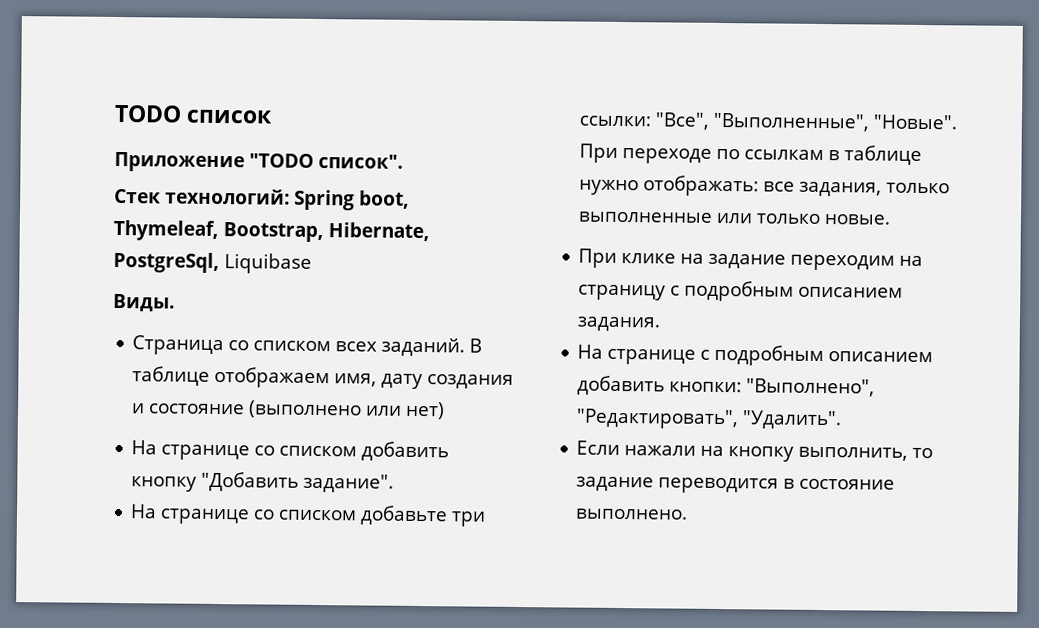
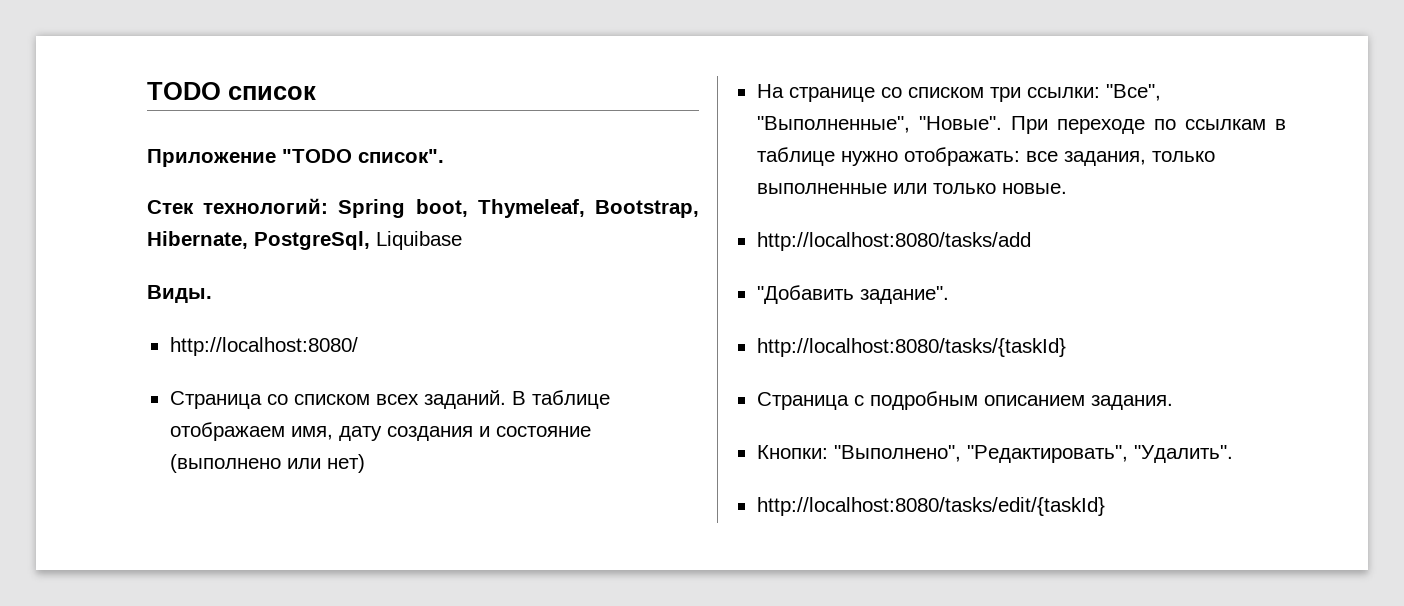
(175, 302) none -> [169,337,358,356] // http://localhost:8080/
[361,441,450,462] [131,471,395,493] [130,504,449,526] добавить кнопку "Добавить задание". // На странице со списком добавьте -> (984, 92) none
[578,248,924,271] [578,280,904,302] [577,316,661,332] [577,344,934,367] [577,375,876,397] [576,408,843,430] [576,440,934,462] [576,476,896,494] [575,508,689,520] При клике на задание переходим на страницу с подробным описанием задания. // На странице с подробным описанием добавить кнопки: "Выполнено", "Редактировать", "Удалить". // Если нажали на кнопку выполнить, то задание переводится в состояние выполнено. -> [756,232,1031,251] [756,285,949,304] [756,338,1066,357] [756,391,1173,410] [756,445,1233,463] [756,497,1105,516] http://localhost:8080/tasks/add // "Добавить задание". // http://localhost:8080/tasks/{taskId} // Страница с подробным описанием задания. // Кнопки: "Выполнено", "Редактировать", "Удалить". // http://localhost:8080/tasks/edit/{taskId}

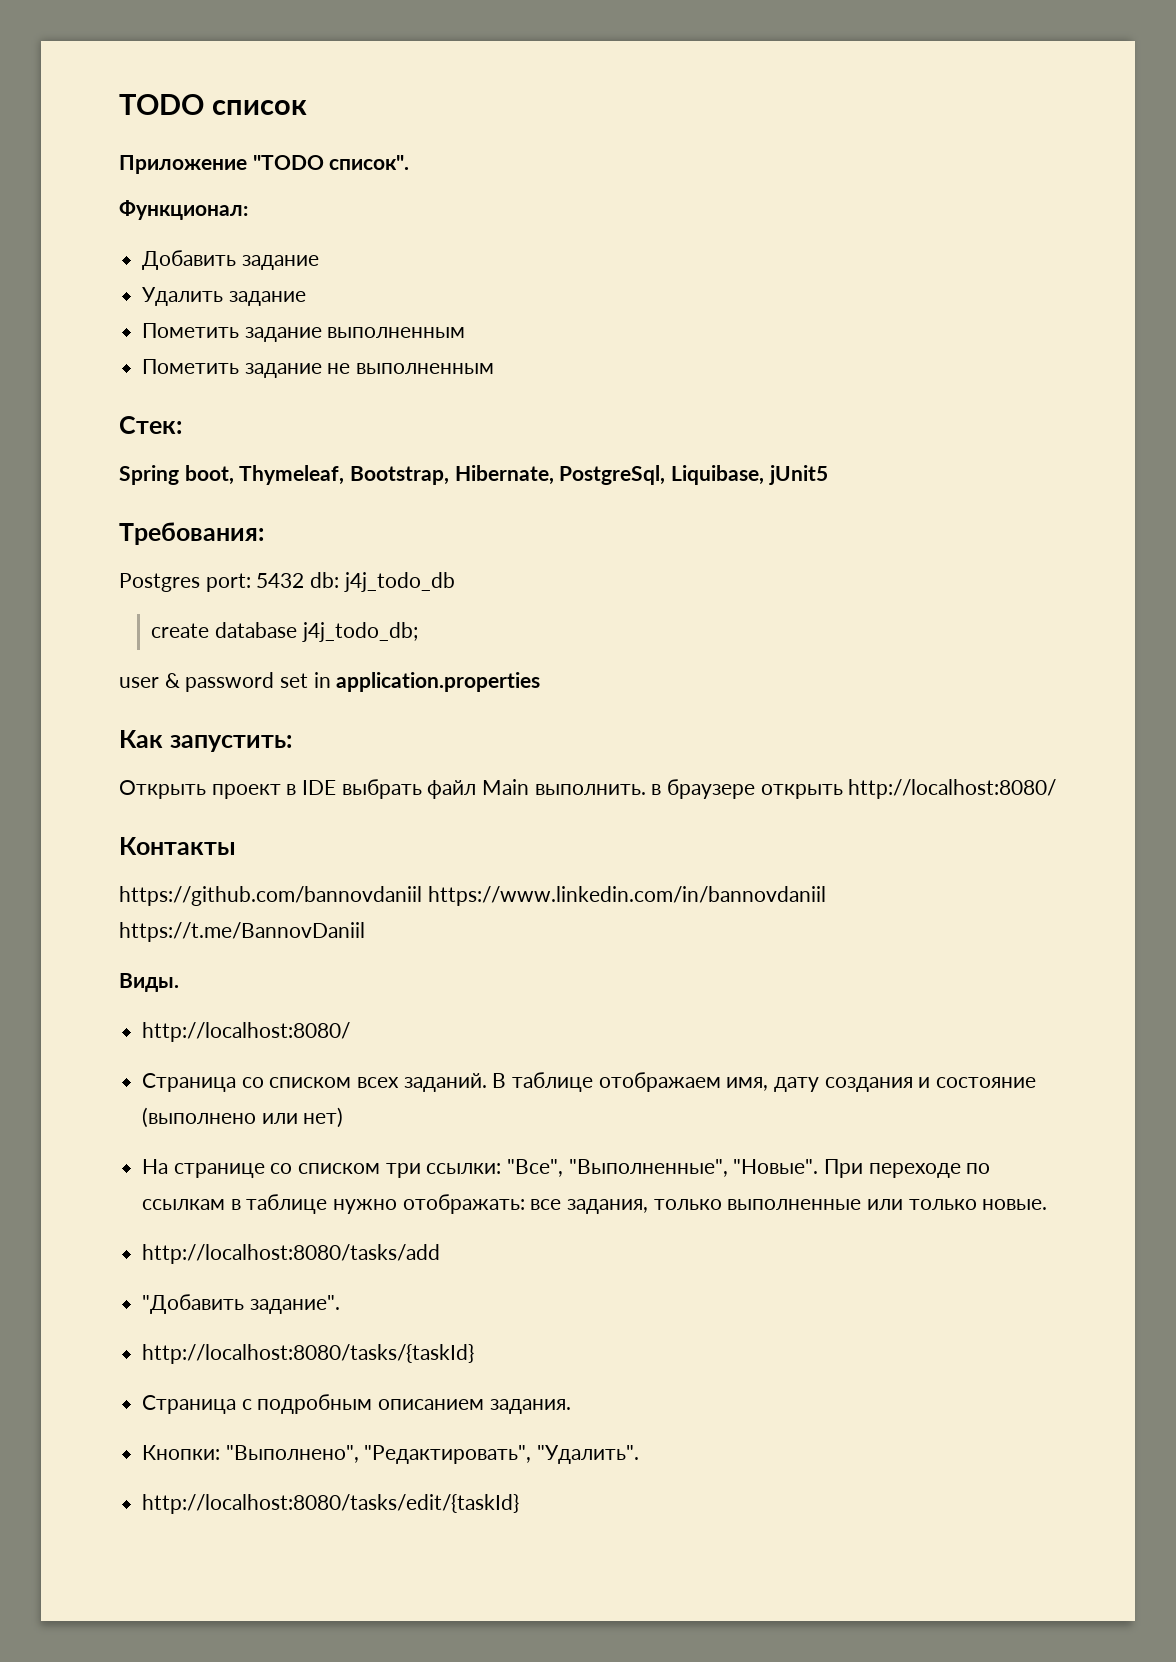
[147,198,329,214] Стек технологий: -> [119,200,248,220] [142,250,319,270] [142,287,306,306] [142,323,466,342] [142,359,495,378] [119,416,182,434] Функционал: // Добавить задание // Удалить задание // Пометить задание выполненным // Пометить задание не выполненным // Стек: //
[376,231,462,250] Liquibase -> [671,465,828,485] [119,522,264,545] [119,572,455,592] [151,622,418,642] [119,672,541,692] [119,730,292,752] [119,779,1057,799] [119,837,236,855] [119,886,826,906] [119,922,365,942] Liquibase, jUnit5 // Требования: // Postgres port: 5432 db: j4j_todo_db // create database j4j_todo_db; // user & password set in application.properties // Как запустить: // Открыть проект в IDE выбрать файл Main выполнить. в браузере открыть http://localhost:8080/ // Контакты // https://github.com/bannovdaniil https://www.linkedin.com/in/bannovdaniil https://t.me/BannovDaniil

